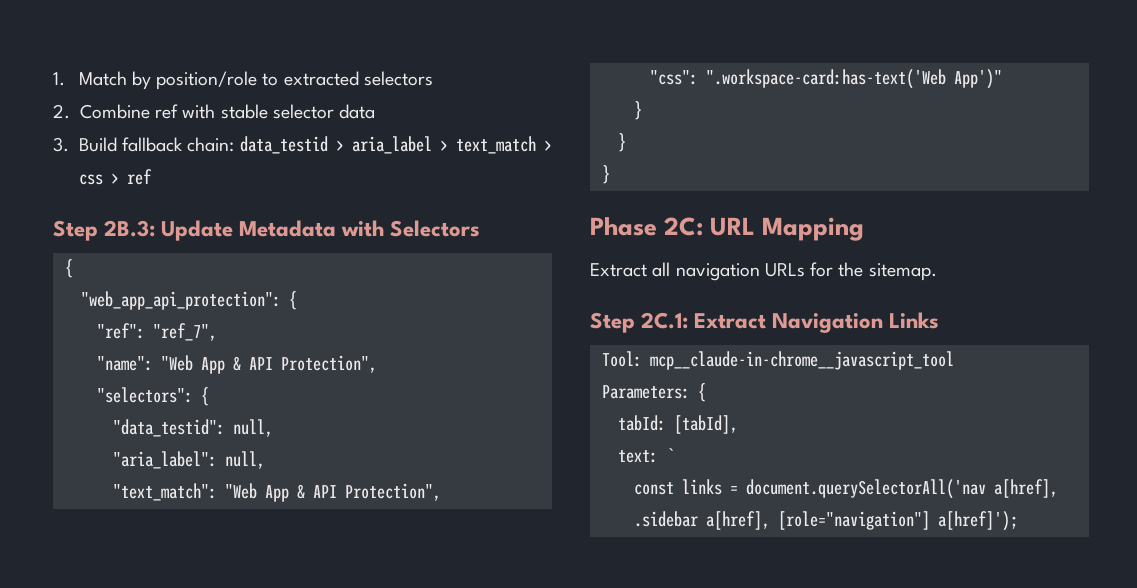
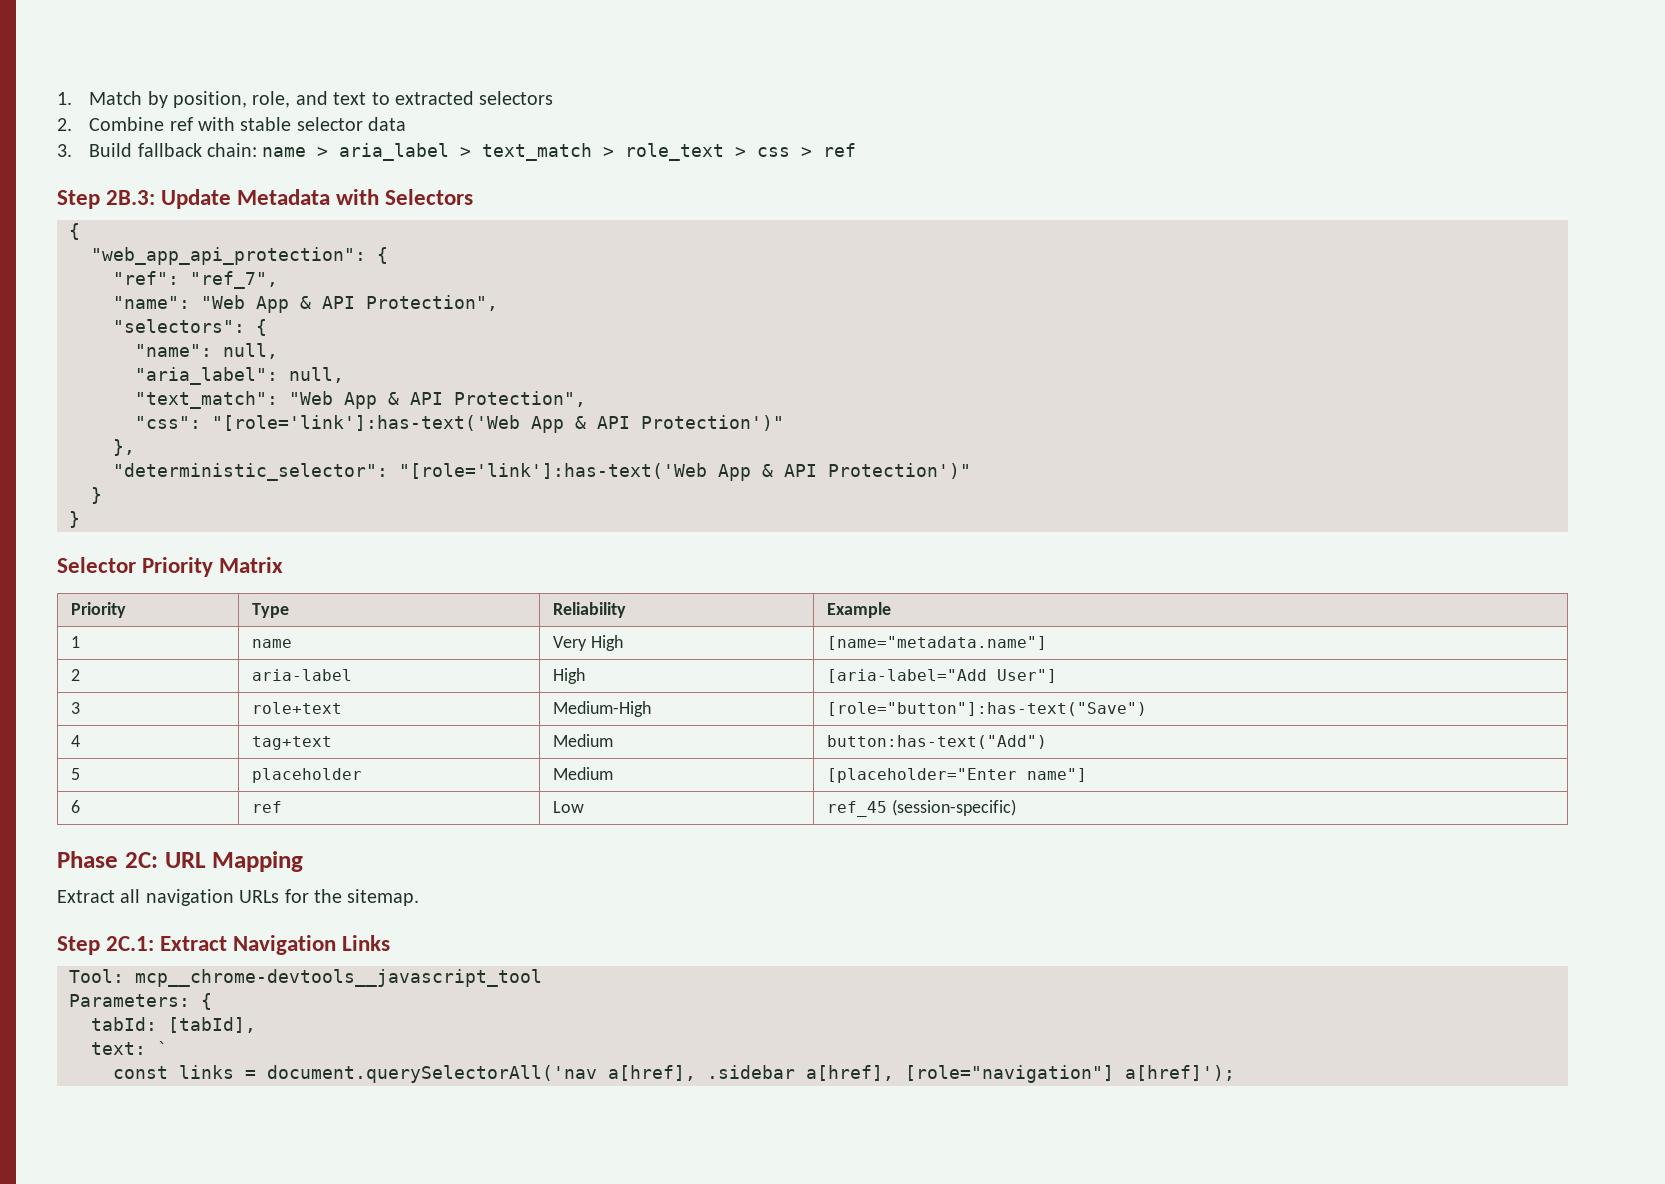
[156,71,258,90] position/role -> [173,91,367,108] position, role, and text
[239,136,328,154] data_testid -> [262,147,307,157] name
(552, 145) none -> [625,143,747,161] role_text >
[112,419,225,437] "data_testid": -> [135,344,212,357] "name":
[705,69,1002,89] [633,101,642,120] [617,133,626,152] [601,165,610,184] ".workspace-card:has-text('Web App')" // } // } // } -> [212,415,784,433] [113,439,135,456] [113,463,971,481] [91,487,102,504] [69,511,80,528] [57,557,284,577] [71,602,127,618] [252,603,290,618] [553,602,627,618] [827,602,892,618] [71,636,81,648] [252,639,293,648] [553,635,623,651] [827,636,1048,650] [71,669,81,681] [252,669,353,681] [553,668,586,684] [827,669,1058,683] [71,702,81,714] [252,702,343,714] [553,701,652,717] [827,702,1148,716] [71,735,81,747] [252,736,333,750] [553,734,614,747] [827,735,1048,749] [71,768,81,780] [252,768,363,783] [553,767,614,780] [827,768,1088,783] [71,800,81,813] [252,801,283,813] [553,801,585,813] [827,799,1016,817] "[role='link']:has-text('Web App & API Protection')" // }, // "deterministic_selector": "[role='link']:has-text('Web App & API Protection')" // } // } // Selector Priority Matrix // Priority | Type | Reliability | Example // 1 | name | Very High | [name="metadata.name"] // 2 | aria-label | High | [aria-label="Add User"] // 3 | role+text | Medium-High | [role="button"]:has-text("Save") // 4 | tag+text | Medium | button:has-text("Add") // 5 | placeholder | Medium | [placeholder="Enter name"] // 6 | ref | Low | ref_45 (session-specific)
[649,351,954,370] mcp__claude-in-chrome__javascript_tool -> [135,969,542,987] mcp__chrome-devtools__javascript_tool

